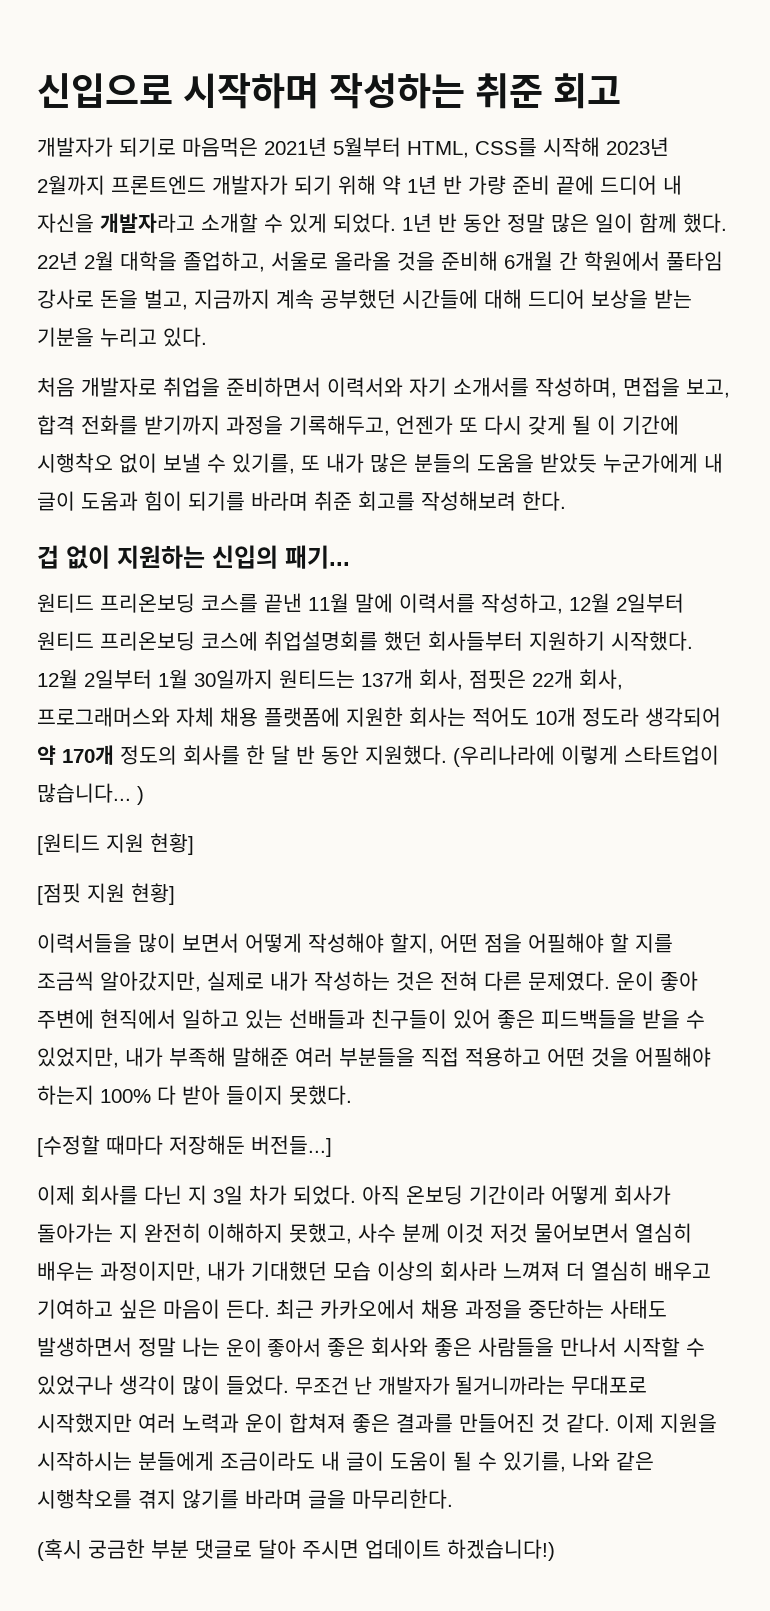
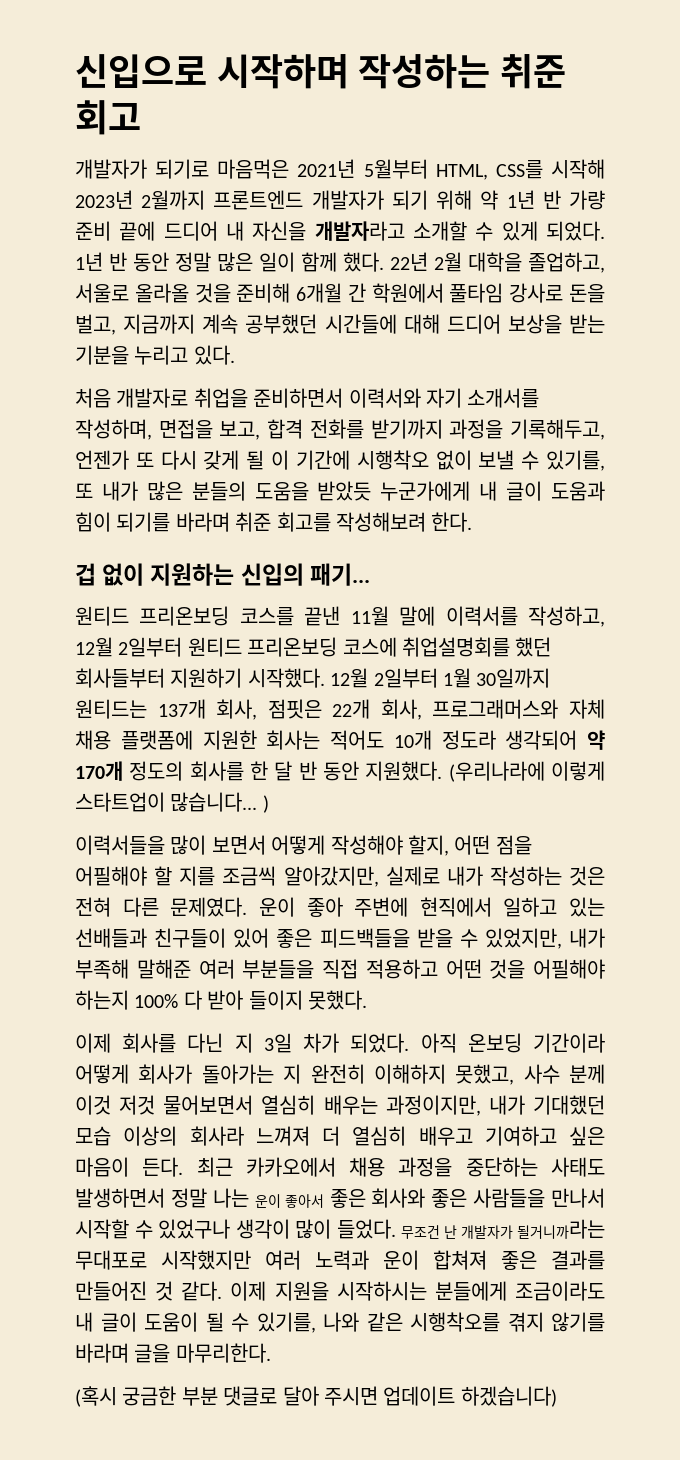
[37,833,194,855] [37,883,175,905] // [원티드 지원 현황] // [점핏 지원 현황] -> (269, 804) none
[37,1135,332,1157] // [수정할 때마다 저장해둔 버전들...] -> (367, 1000) none
[447,1539,555,1561] 하겠습니다!) -> [460,1386,557,1407] 하겠습니다)

